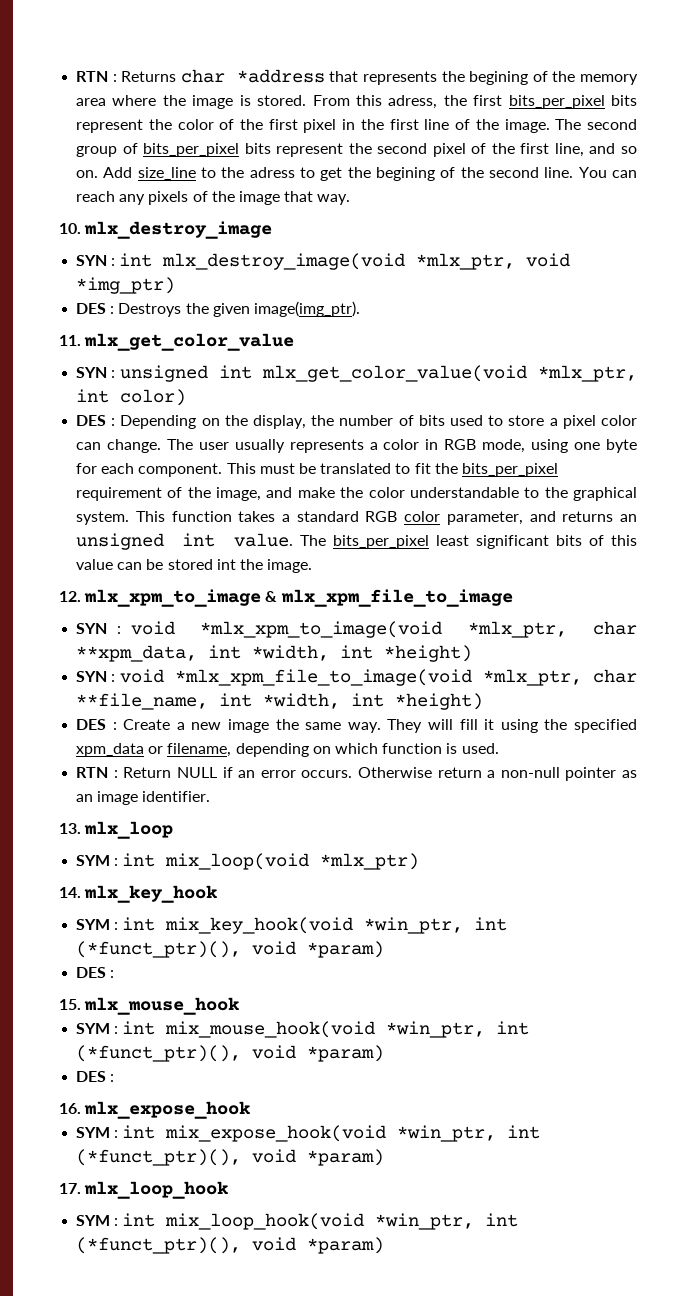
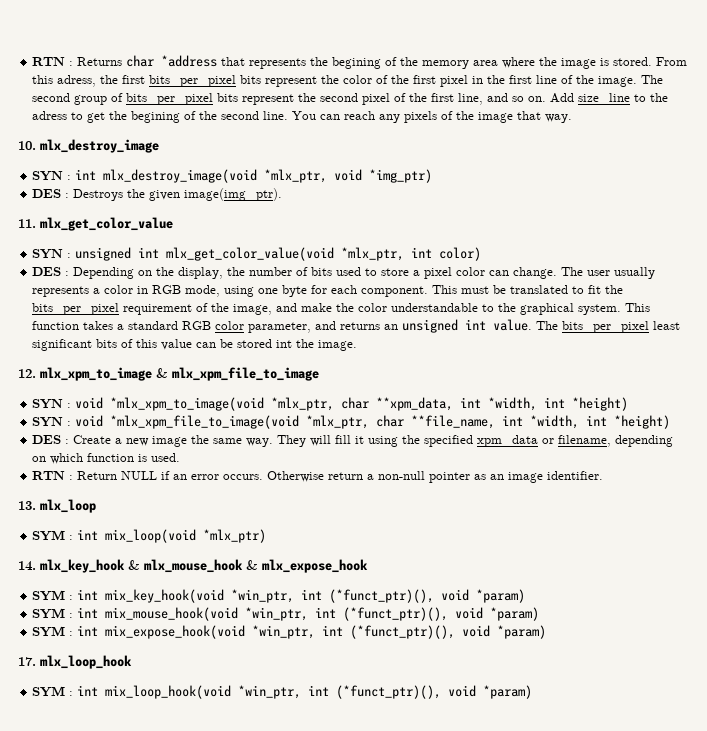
(218, 894) none -> [128,559,368,573] & mlx_mouse_hook & mlx_expose_hook
[76,967,115,978] [59,997,240,1015] // DES : // 15. mlx_mouse_hook -> (526, 596) none
[76,1071,115,1082] [59,1101,251,1119] // DES : // 16. mlx_expose_hook -> (540, 614) none

